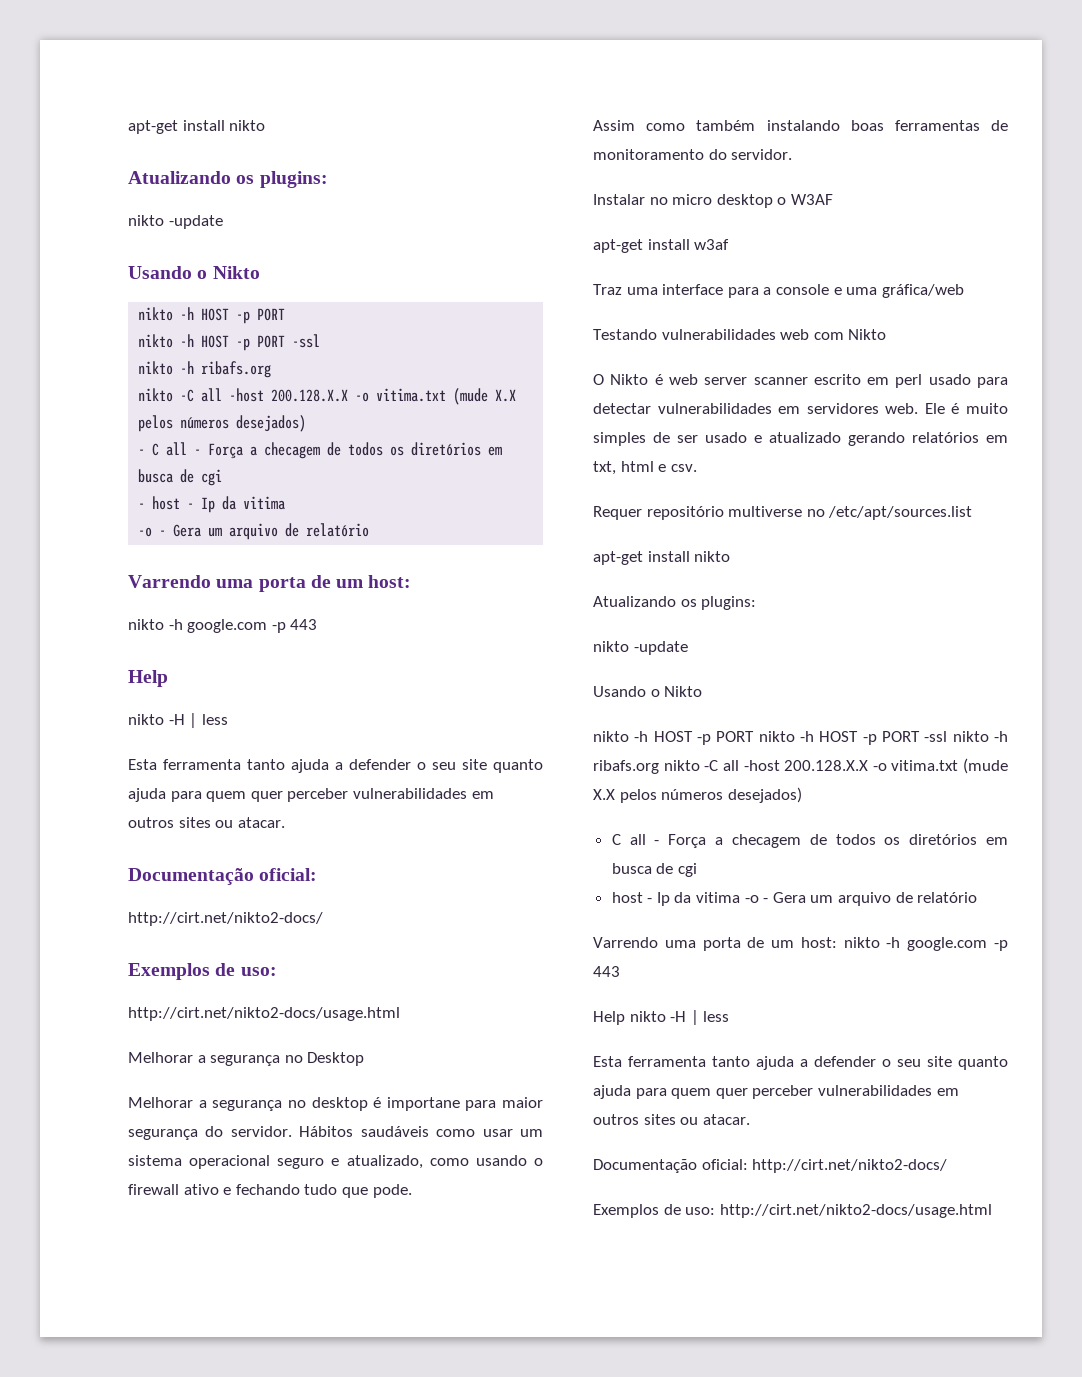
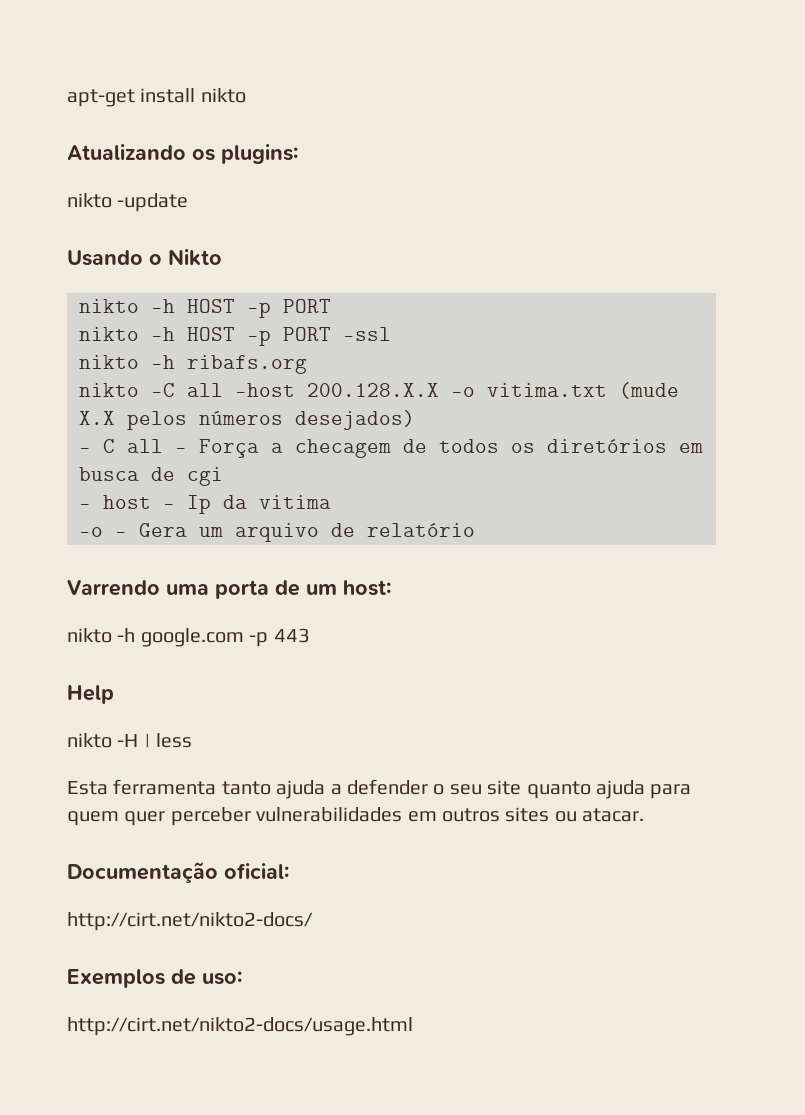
[128,1052,365,1066] [128,1097,543,1111] [128,1126,543,1140] [128,1155,543,1169] [128,1184,412,1198] [593,120,1008,131] [593,149,793,160] [593,194,833,208] [593,239,730,253] [593,284,964,298] [593,329,887,340] [593,374,1008,388] [593,403,1008,414] [593,432,1008,446] [593,461,697,475] [593,506,973,520] [593,551,731,565] [593,596,757,610] [593,641,688,655] [593,686,703,697] [593,731,1008,745] [593,758,1008,774] [593,787,802,803] [611,834,1008,848] [611,863,697,877] [611,892,978,906] [593,937,1008,951] [593,966,620,977] [593,1010,730,1025] [593,1056,1008,1070] [593,1085,959,1099] [593,1114,750,1125] [593,1159,948,1173] [593,1204,992,1218] // Melhorar a segurança no Desktop // Melhorar a segurança no desktop é importane para maior segurança do servidor. Hábitos saudáveis como usar um sistema operacional seguro e atualizado, como usando o firewall ativo e fechando tudo que pode. // Assim como também instalando boas ferramentas de monitoramento do servidor. // Instalar no micro desktop o W3AF // apt-get install w3af // Traz uma interface para a console e uma gráfica/web // Testando vulnerabilidades web com Nikto // O Nikto é web server scanner escrito em perl usado para detectar vulnerabilidades em servidores web. Ele é muito simples de ser usado e atualizado gerando relatórios em txt, html e csv. // Requer repositório multiverse no /etc/apt/sources.list // apt-get install nikto // Atualizando os plugins: // nikto -update // Usando o Nikto // nikto -h HOST -p PORT nikto -h HOST -p PORT -ssl nikto -h ribafs.org nikto -C all -host 200.128.X.X -o vitima.txt (mude X.X pelos números desejados) // C all - Força a checagem de todos os diretórios em busca de cgi // host - Ip da vitima -o - Gera um arquivo de relatório // Varrendo uma porta de um host: nikto -h google.com -p 443 // Help nikto -H | less // Esta ferramenta tanto ajuda a defender o seu site quanto ajuda para quem quer perceber vulnerabilidades em outros sites ou atacar. // Documentação oficial: http://cirt.net/nikto2-docs/ // Exemplos de uso: http://cirt.net/nikto2-docs/usage.html -> (413, 1026) none

